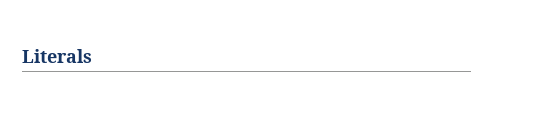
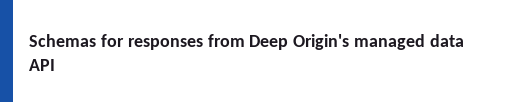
[22,49,92,63] Literals -> [29,34,465,50] [29,59,55,71] Schemas for responses from Deep Origin's managed data API

